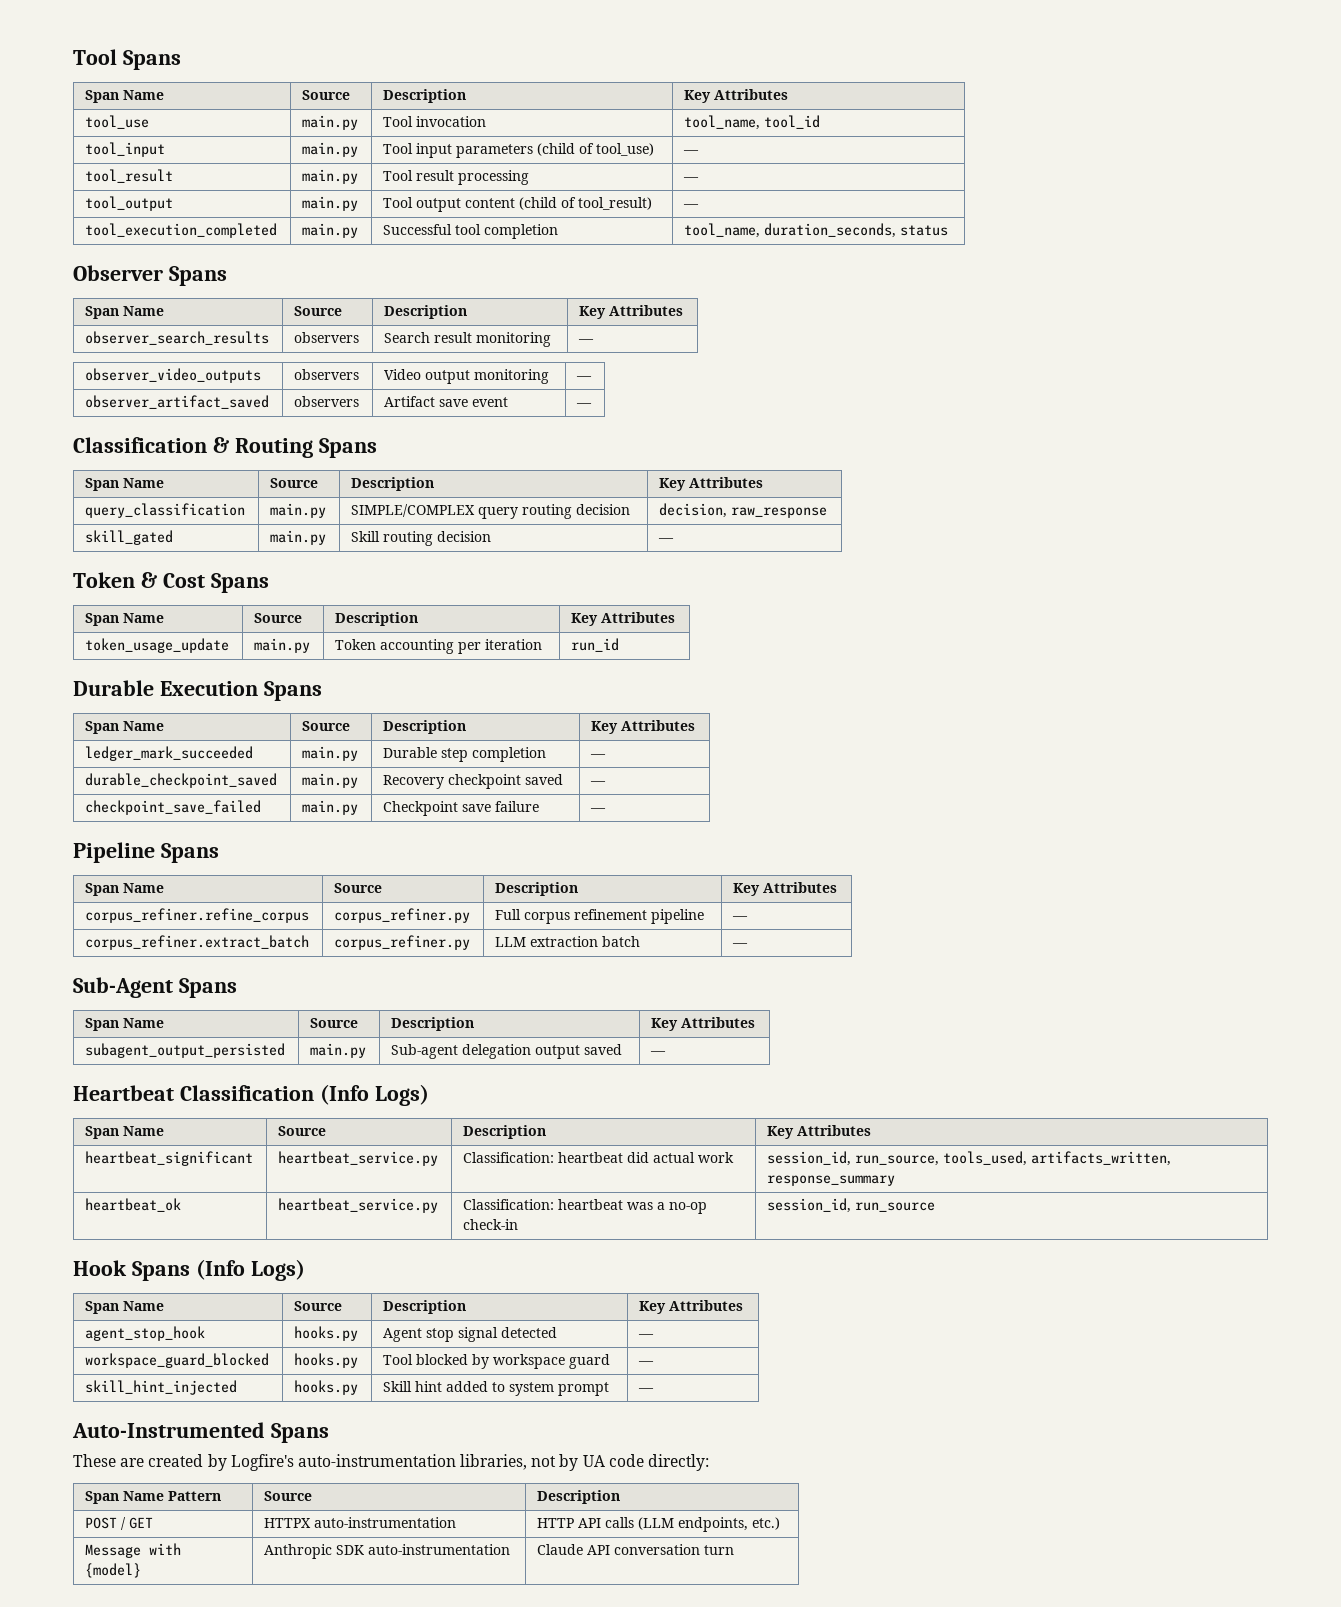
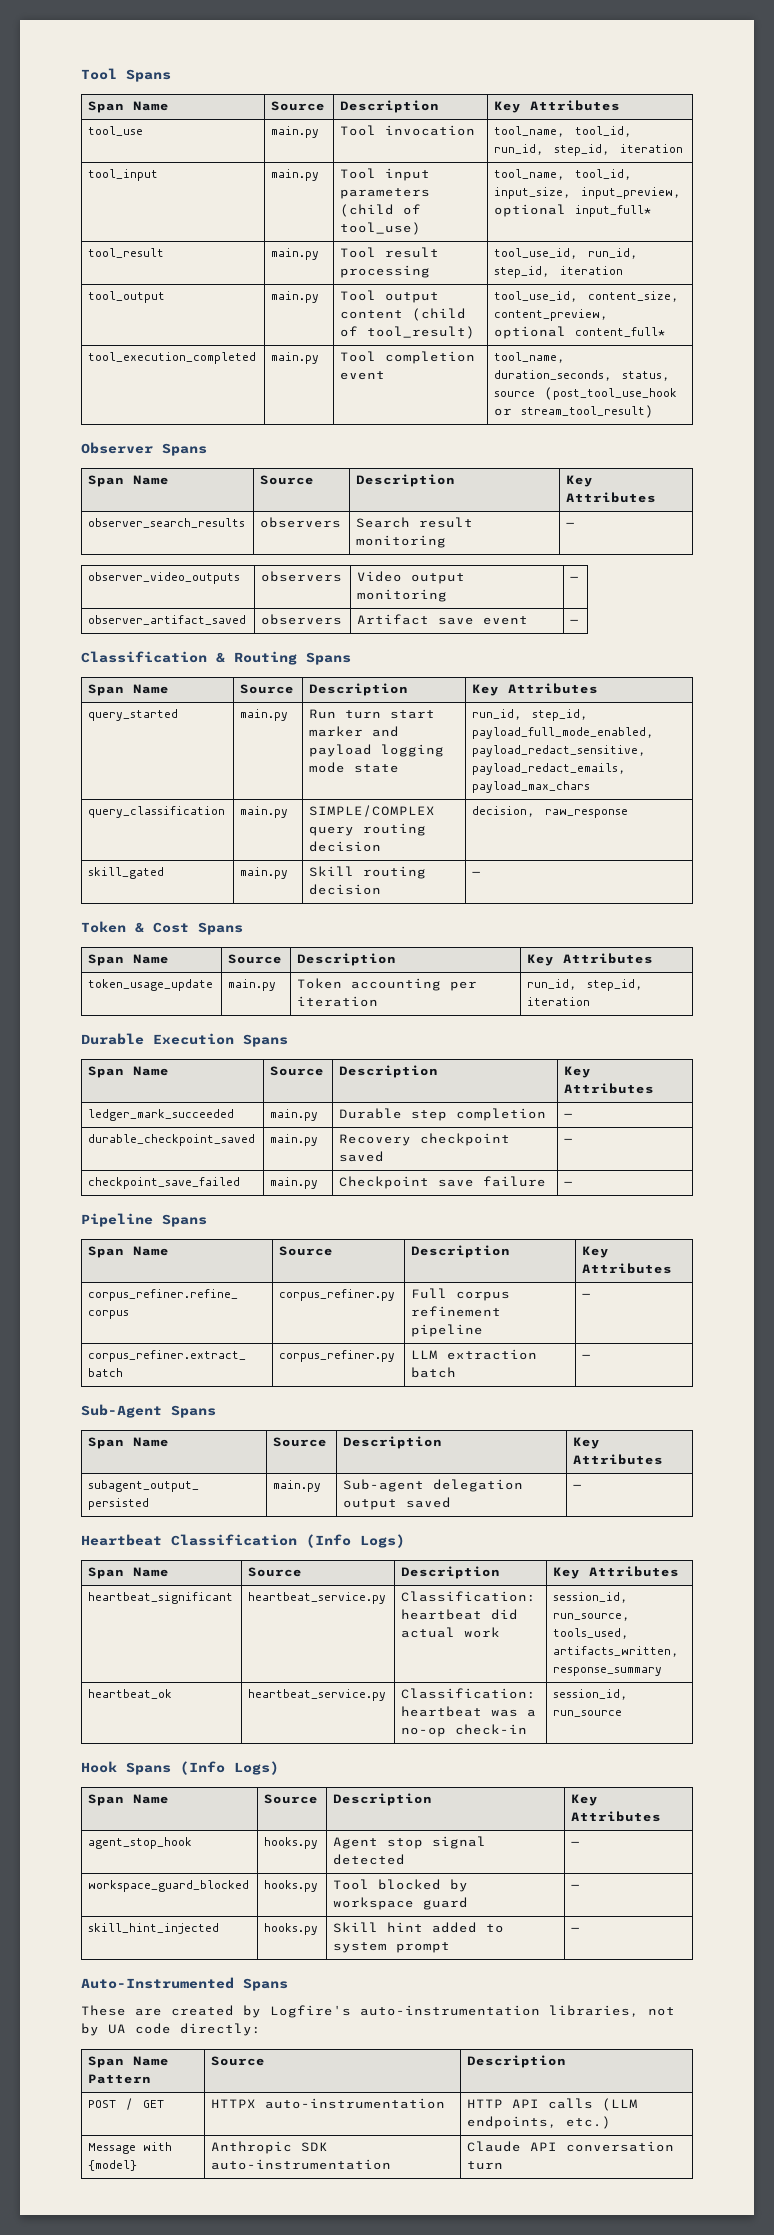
[764,115,821,129] tool_id -> [575,126,634,137] [494,144,684,156] tool_id, run_id, step_id, iteration
[683,150,700,154] — -> [494,169,634,180] [494,187,683,199] [494,204,652,217] tool_name, tool_id, input_size, input_preview, optional input_full*
[683,177,700,181] — -> [494,248,640,259] [494,266,624,278] tool_use_id, run_id, step_id, iteration
[683,204,700,208] — -> [494,291,681,302] [494,309,610,321] [494,326,666,339] tool_use_id, content_size, content_preview, optional content_full*
[383,224,559,239] Successful tool completion -> [340,351,476,364] [340,371,386,380] Tool completion event
[900,225,949,236] status -> [622,371,672,381] [494,387,678,400] [494,405,655,418] status, source (post_tool_use_hook or stream_tool_result)
(764, 482) none -> [88,709,179,721] [240,709,289,721] [309,709,436,719] [309,726,400,737] [309,744,445,757] [309,762,400,773] [472,709,590,721] [472,727,656,739] [472,745,648,757] [472,763,628,775] [472,781,591,793] // query_started | main.py | Run turn start marker and payload logging mode state | run_id, step_id, payload_full_mode_enabled, payload_redact_sensitive, payload_redact_emails, payload_max_chars
[571,638,620,652] run_id -> [527,979,645,991] [527,997,591,1006] run_id, step_id, iteration

